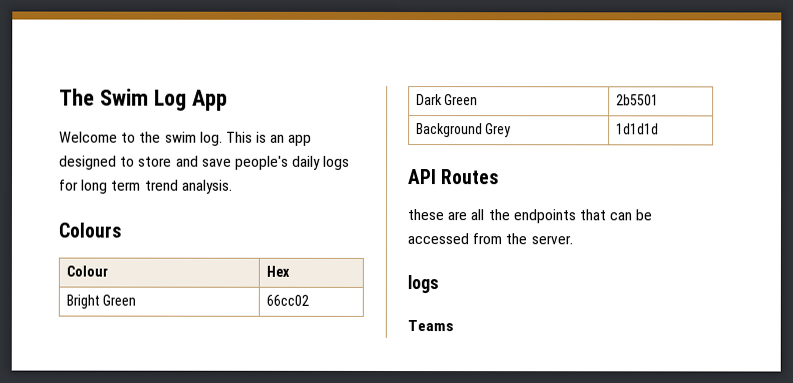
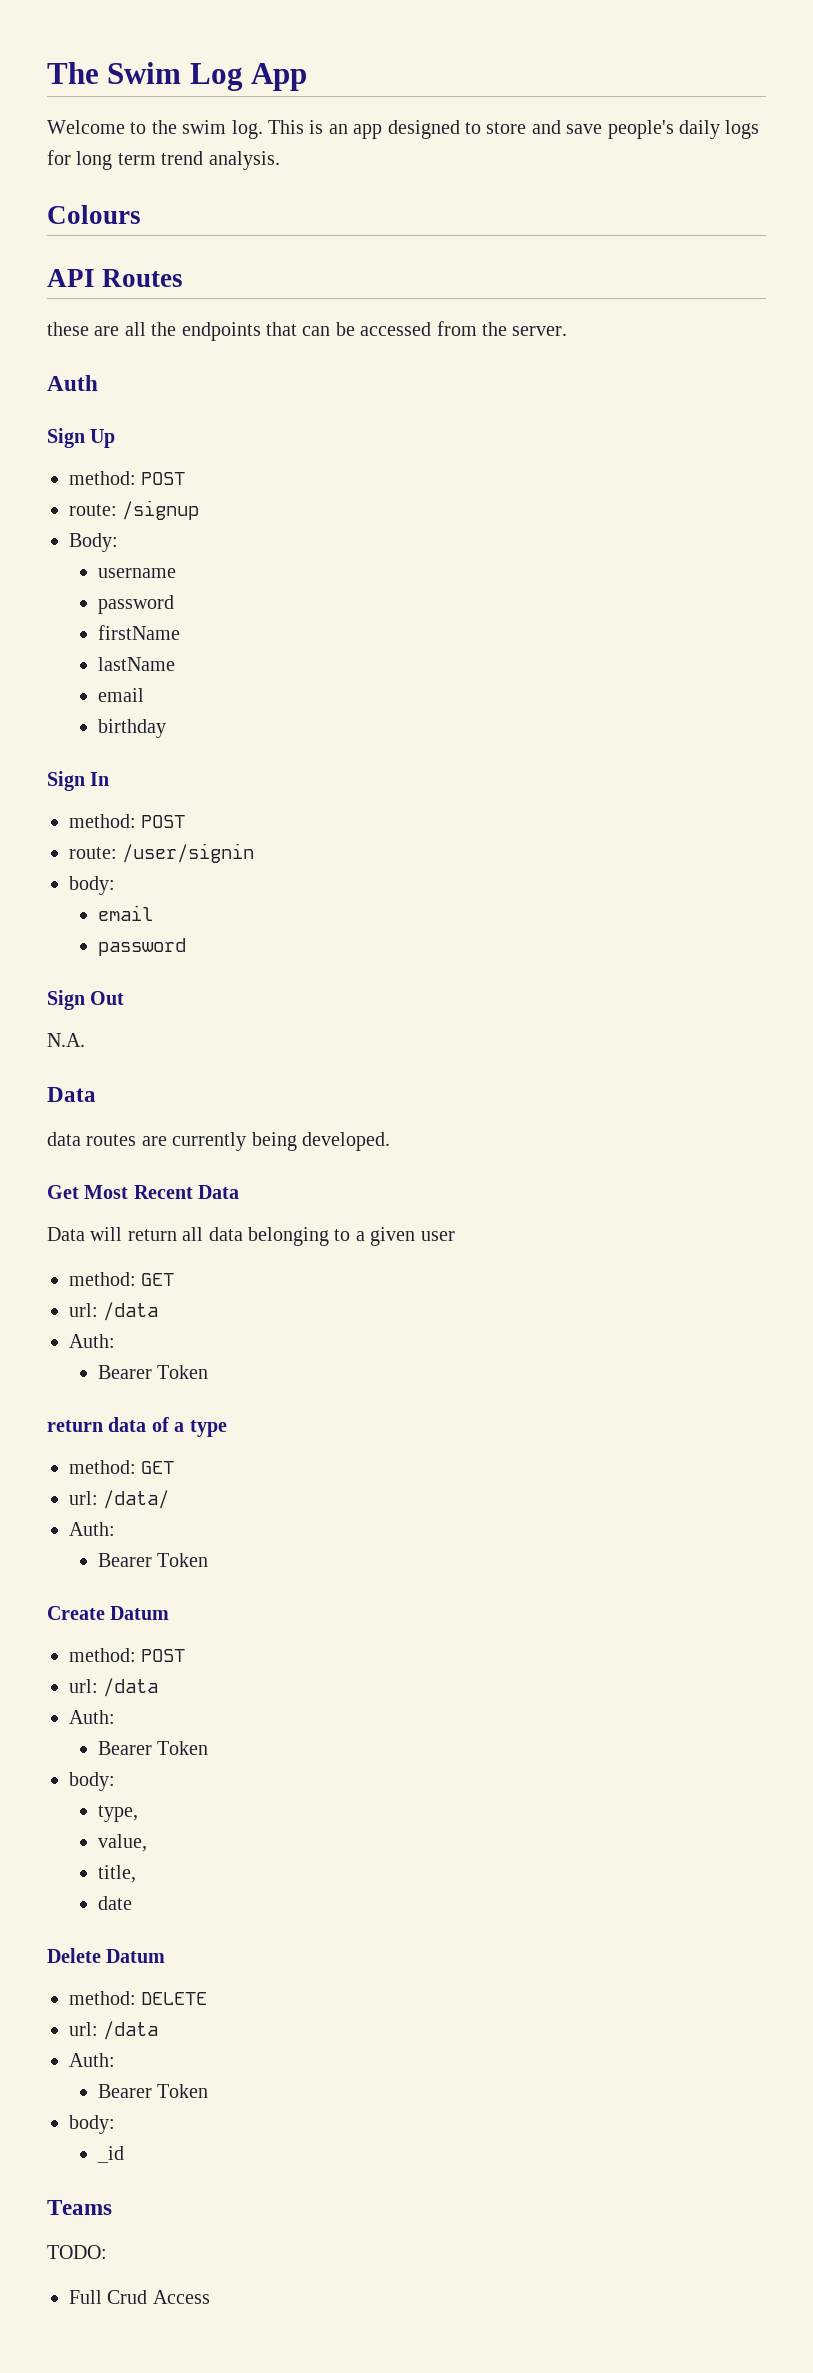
[65,265,108,277] [265,265,290,277] [65,294,137,309] [265,294,309,306] [415,94,479,106] [615,94,659,106] [415,123,512,138] [615,123,659,135] // Colour | Hex // Bright Green | 66cc02 // Dark Green | 2b5501 // Background Grey | 1d1d1d -> (141, 214) none
[407,275,439,294] [407,320,454,332] logs // Teams -> [47,375,98,391] [47,428,116,448] [69,471,186,485] [69,500,200,520] [69,533,118,552] [97,568,176,578] [97,595,174,614] [97,625,180,640] [97,657,175,671] [97,688,144,702] [97,719,166,738] [47,771,110,791] [69,814,186,828] [69,843,255,863] [69,876,115,895] [97,905,153,921] [97,938,186,956] [47,990,125,1010] [47,1033,85,1047] [47,1087,96,1102] [47,1132,390,1151] [47,1185,240,1199] [47,1227,455,1246] [69,1272,175,1286] [69,1302,159,1321] [69,1334,115,1348] [97,1365,209,1379] [47,1417,227,1437] [69,1460,175,1474] [69,1490,170,1509] [69,1522,115,1536] [97,1553,209,1567] [47,1606,170,1620] [69,1648,186,1662] [69,1678,159,1697] [69,1710,115,1724] [97,1741,209,1755] [69,1772,115,1791] [97,1805,138,1822] [97,1834,147,1852] [97,1865,136,1883] [97,1896,132,1910] [47,1948,166,1963] [69,1991,208,2005] [69,2021,159,2040] [69,2053,115,2067] [97,2084,209,2098] [69,2115,115,2134] [96,2146,124,2163] [47,2200,112,2215] [47,2245,107,2259] [69,2290,210,2304] Auth // Sign Up // method: POST // route: /signup // Body: // username // password // firstName // lastName // email // birthday // Sign In // method: POST // route: /user/signin // body: // email // password // Sign Out // N.A. // Data // data routes are currently being developed. // Get Most Recent Data // Data will return all data belonging to a given user // method: GET // url: /data // Auth: // Bearer Token // return data of a type // method: GET // url: /data/ // Auth: // Bearer Token // Create Datum // method: POST // url: /data // Auth: // Bearer Token // body: // type, // value, // title, // date // Delete Datum // method: DELETE // url: /data // Auth: // Bearer Token // body: // _id // Teams // TODO: // Full Crud Access

